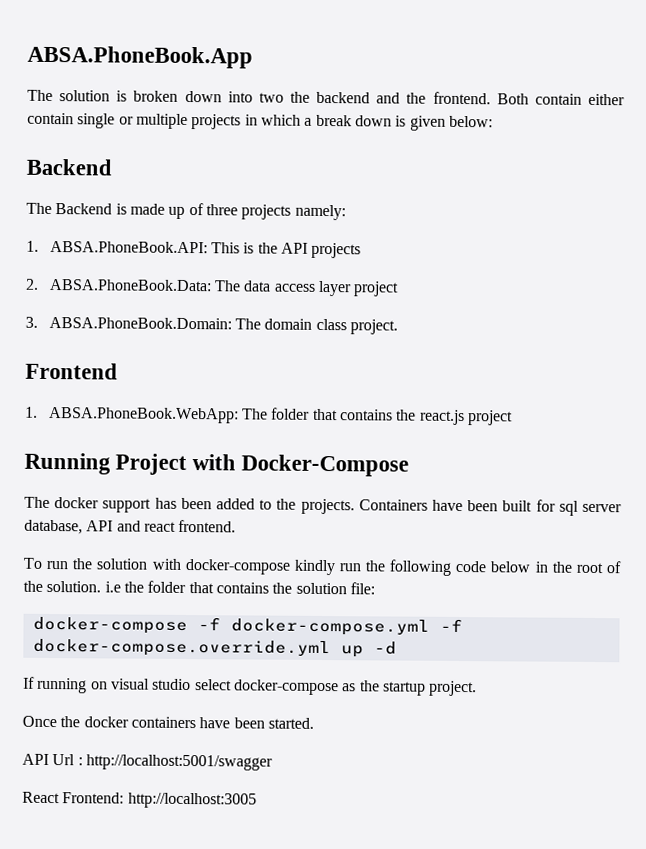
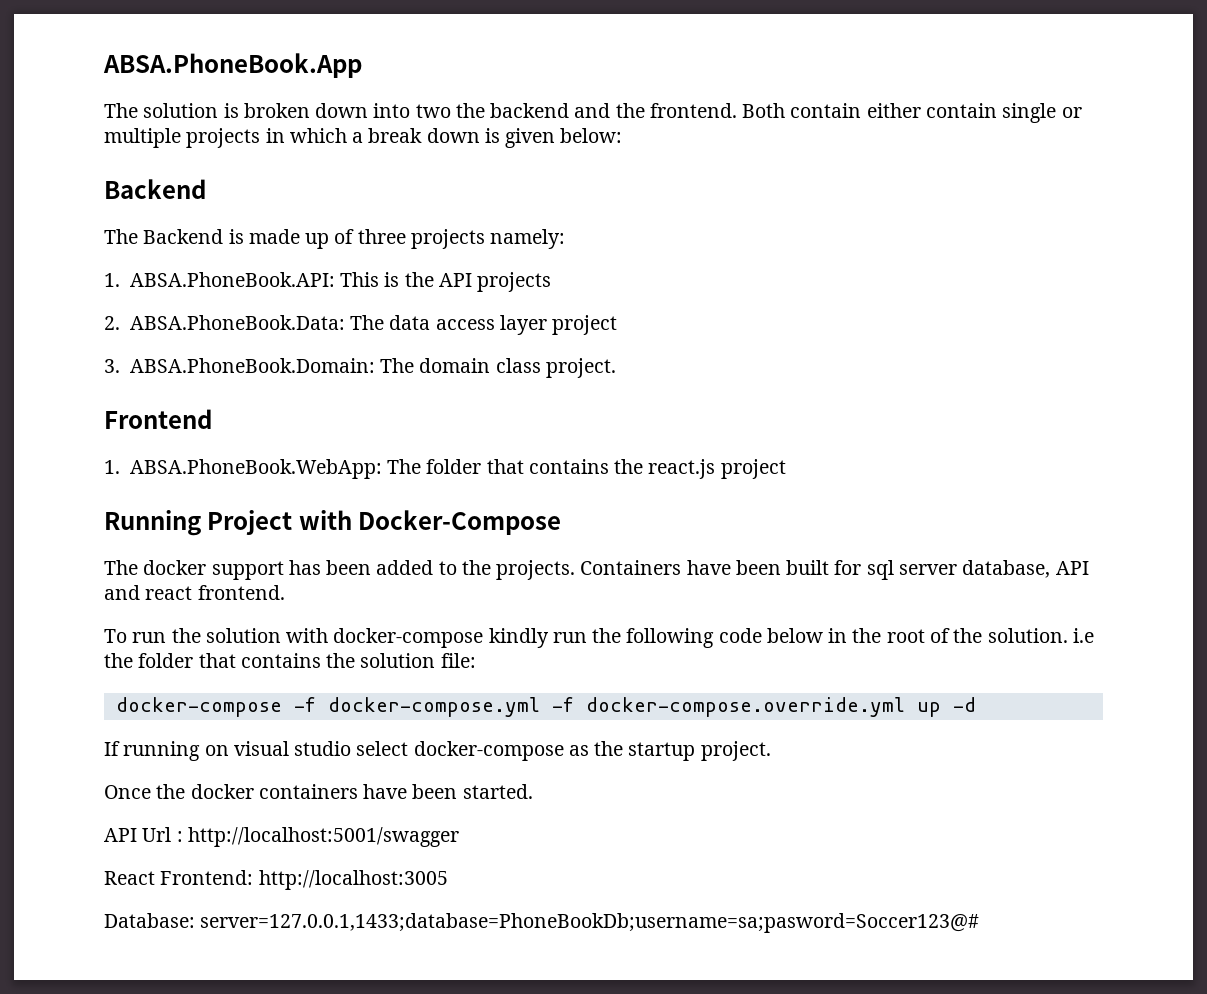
(257, 800) none -> [104,913,980,933] // Database: server=127.0.0.1,1433;database=PhoneBookDb;username=sa;pasword=Soccer123@#

